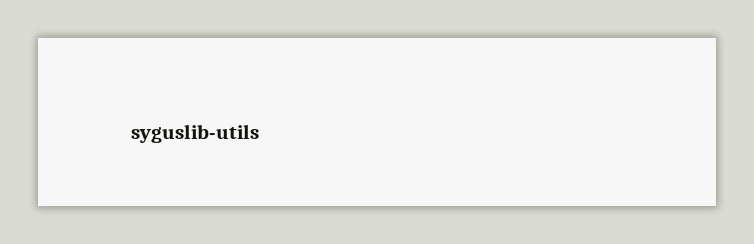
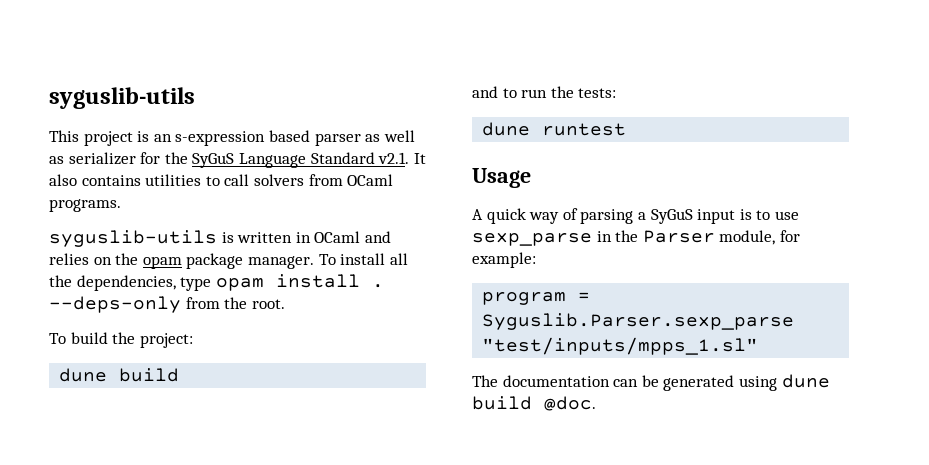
[131,124,259,143] syguslib-utils -> [49,87,195,109] [49,130,415,146] [49,152,426,168] [49,174,394,186] [49,199,121,212] [49,230,391,247] [49,253,408,269] [49,274,384,291] [49,296,285,313] [49,332,193,348] [59,368,180,382] [472,86,617,98] [482,122,627,136] [472,168,531,188] [472,208,799,224] [472,230,800,246] [472,252,536,268] [482,292,591,305] [482,313,795,330] [482,337,759,355] [472,374,830,391] [472,396,596,411] syguslib-utils // This project is an s-expression based parser as well as serializer for the SyGuS Language Standard v2.1. It also contains utilities to call solvers from OCaml programs. // syguslib-utils is written in OCaml and relies on the opam package manager. To install all the dependencies, type opam install . --deps-only from the root. // To build the project: // dune build // and to run the tests: // dune runtest // Usage // A quick way of parsing a SyGuS input is to use sexp_parse in the Parser module, for example: // program = Syguslib.Parser.sexp_parse "test/inputs/mpps_1.sl" // The documentation can be generated using dune build @doc.

